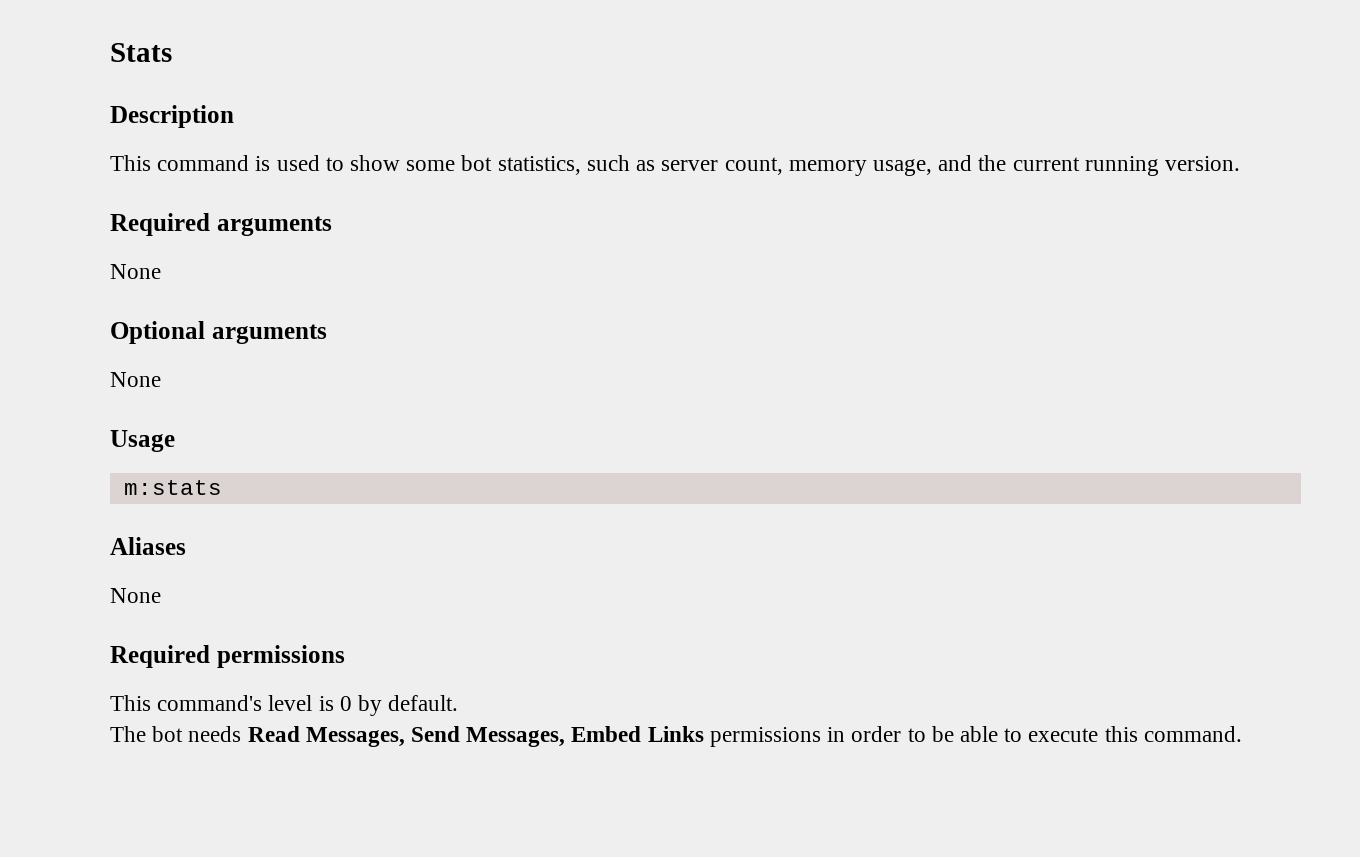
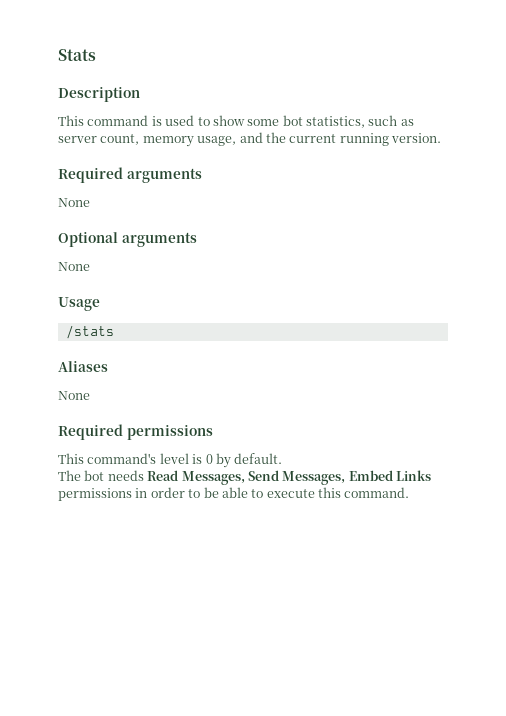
[123,480,222,495] m:stats -> [65,325,114,339] /stats

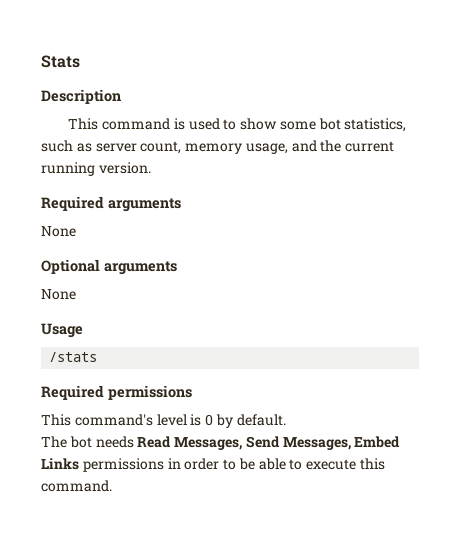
[58,361,108,372] [58,391,90,400] // Aliases // None -> (98, 357) none

